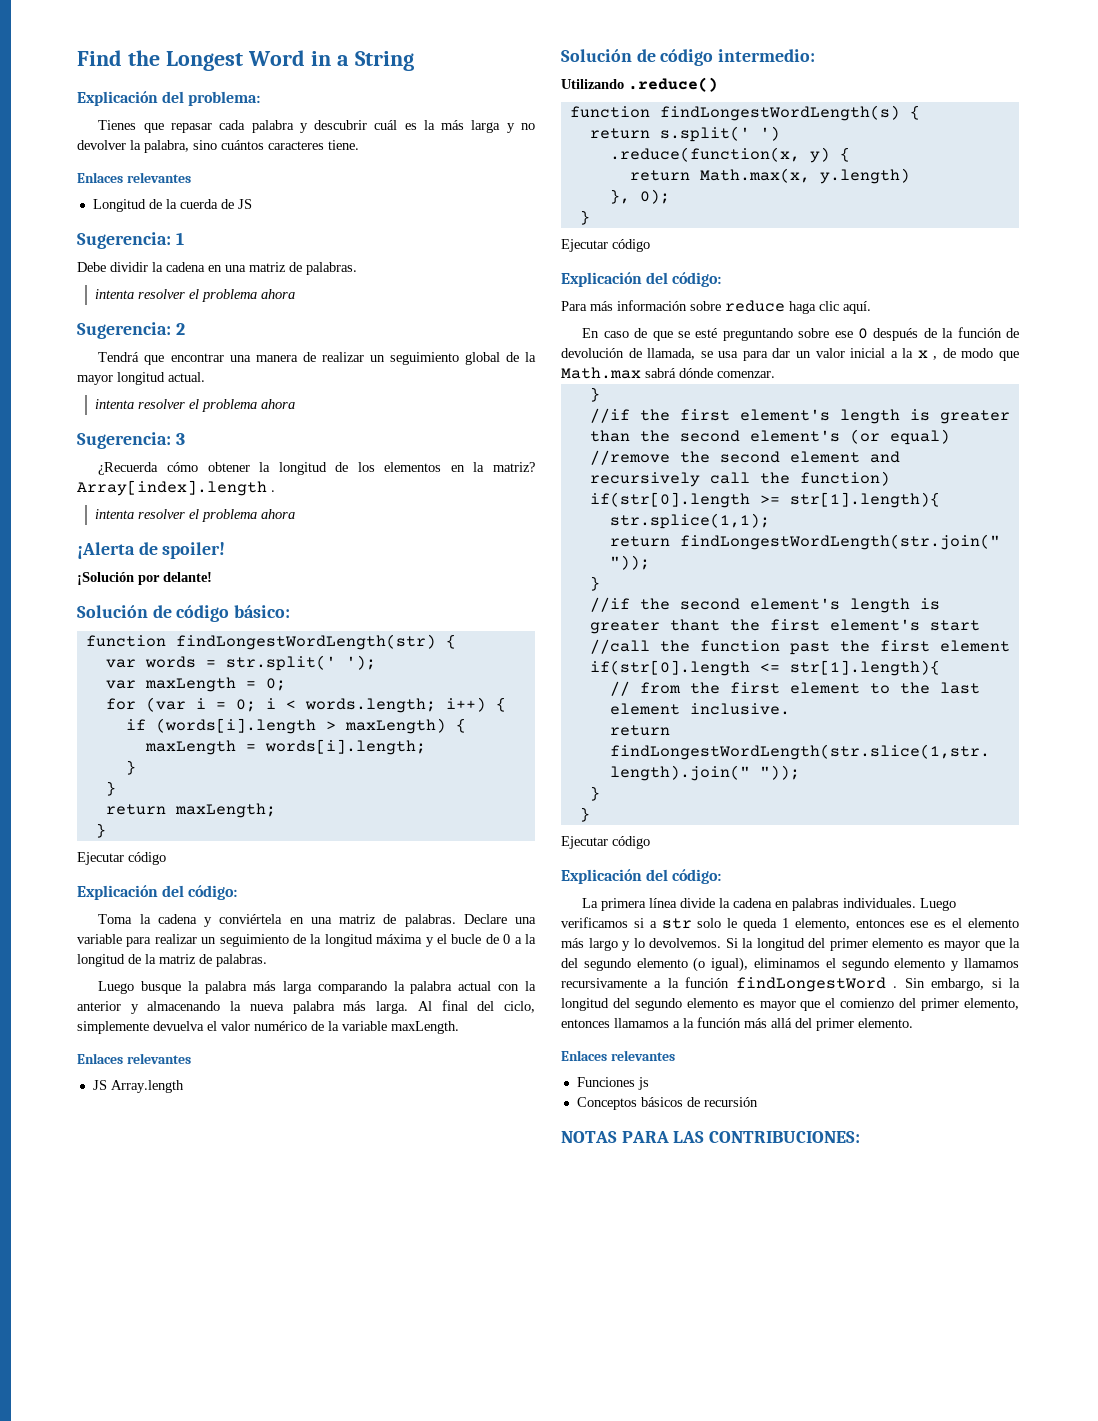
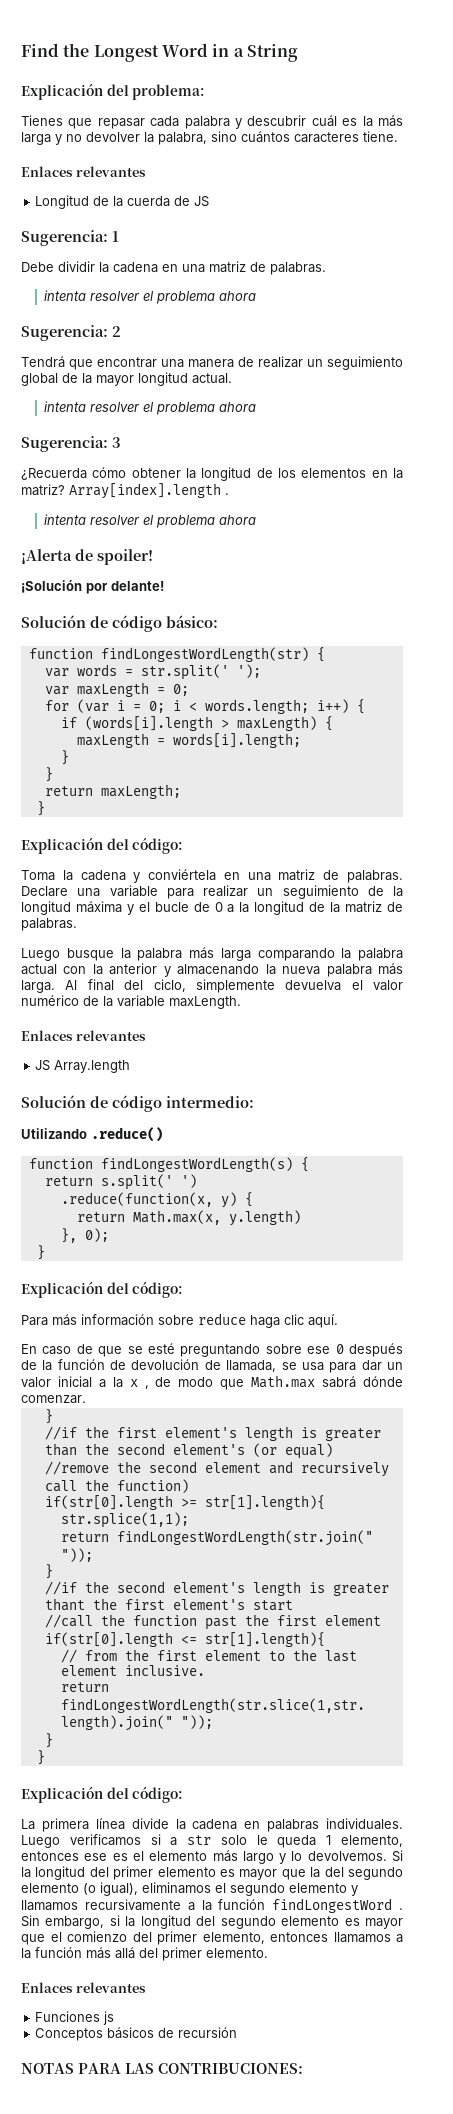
[77,852,166,865] // Ejecutar código -> (45, 808) none
[561,239,650,252] // Ejecutar código -> (45, 1252) none
[561,836,650,849] // Ejecutar código -> (45, 1757) none

